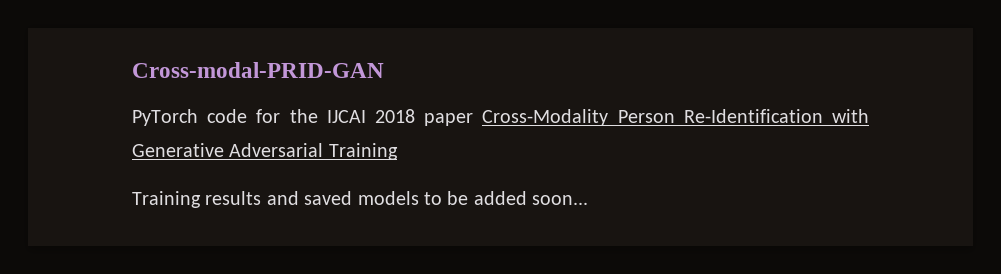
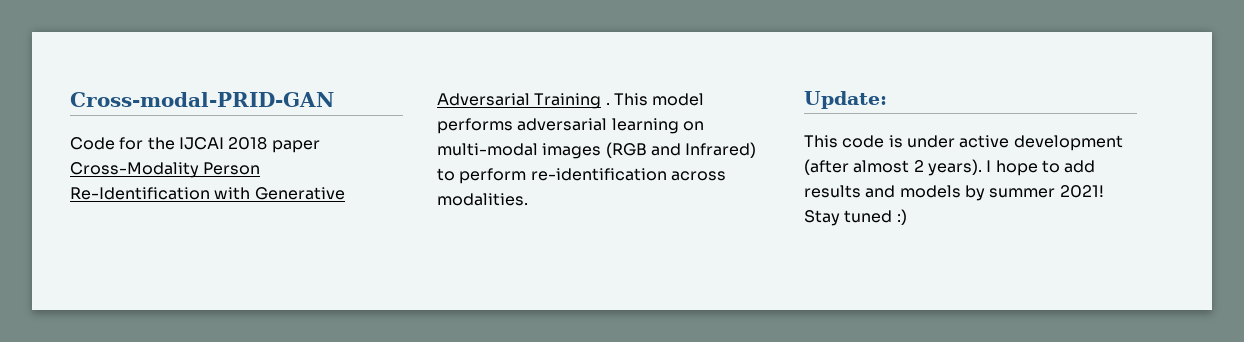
[132,109,248,126] PyTorch code -> [70,137,115,150] Code
[132,191,589,208] // Training results and saved models to be added soon... -> [605,93,705,106] [437,118,704,134] [437,142,757,159] [437,168,726,184] [437,193,528,206] [804,91,887,109] [804,135,1123,151] [804,159,1096,176] [804,185,1104,201] [804,209,907,226] . This model performs adversarial learning on multi-modal images (RGB and Infrared) to perform re-identification across modalities. // Update: // This code is under active development (after almost 2 years). I hope to add results and models by summer 2021! Stay tuned :)

